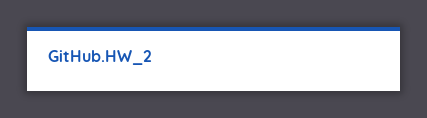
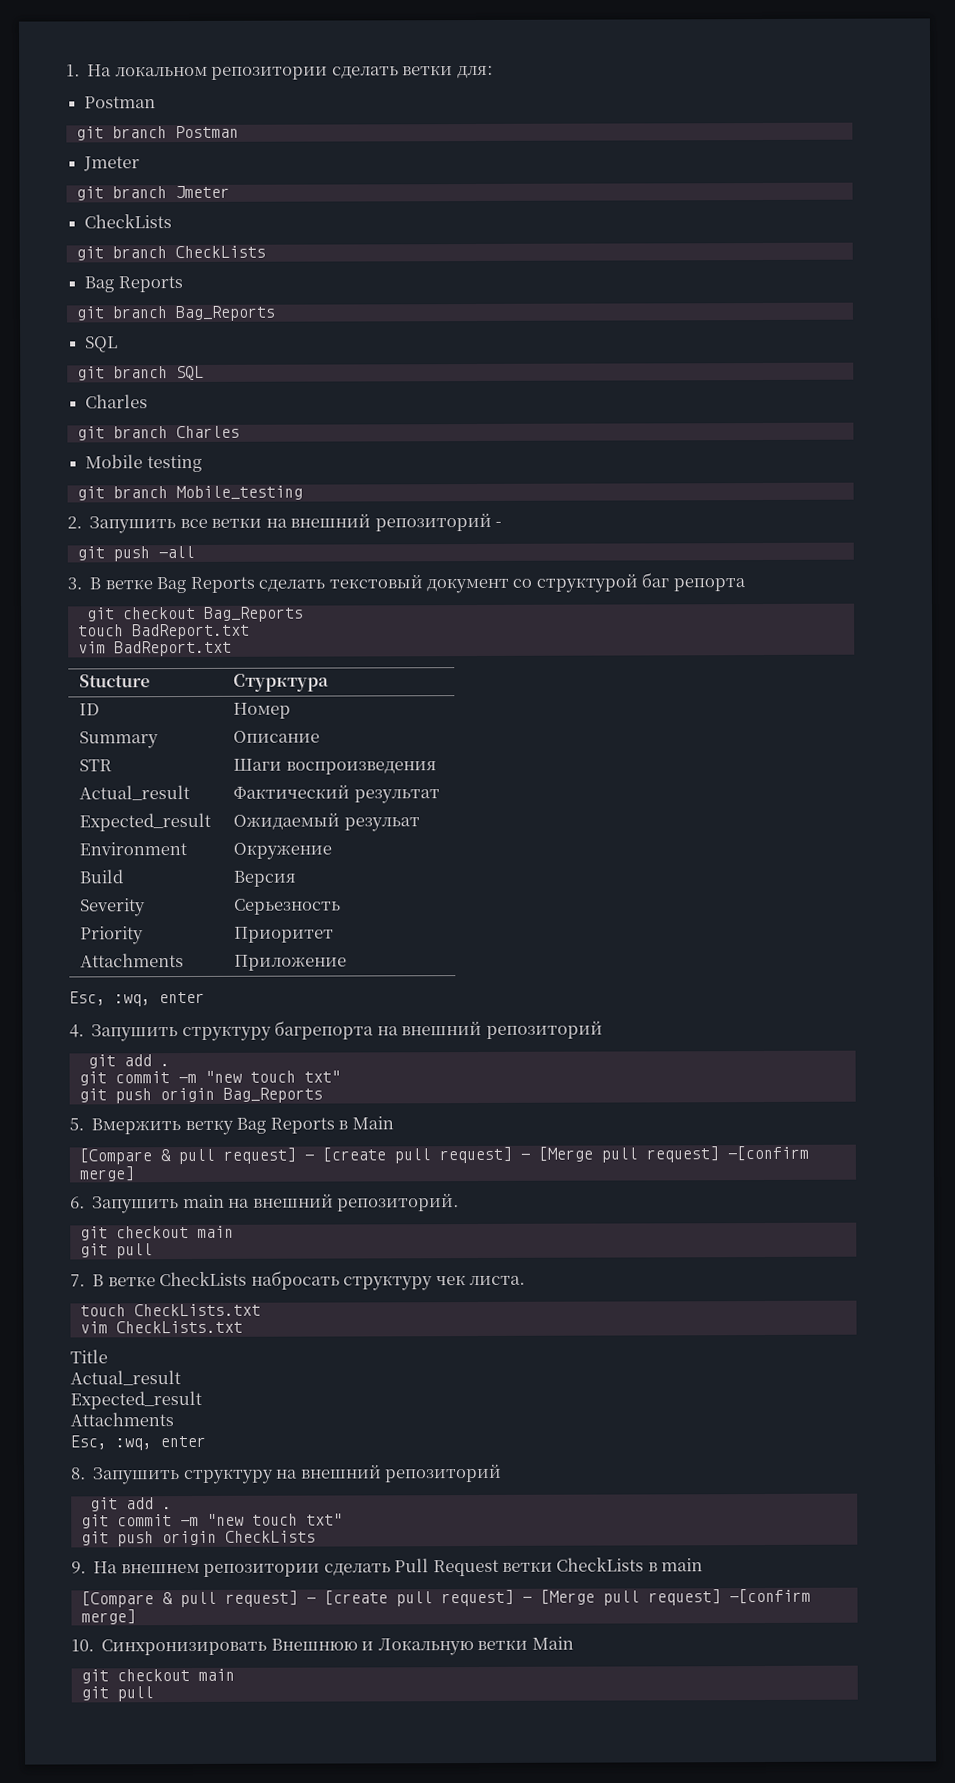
[48,50,152,65] GitHub.HW_2 -> [66,64,493,80] [84,96,157,109] [75,125,239,141] [83,156,141,172] [75,185,230,201] [84,214,173,229] [75,245,266,261] [84,276,183,293] [75,305,276,322] [85,336,119,353] [76,365,204,381] [85,394,149,409] [76,425,240,441] [85,454,202,473] [76,485,303,501] [67,512,502,534] [76,545,195,562] [67,572,746,594] [86,606,304,622] [77,623,250,640] [77,640,232,657] [79,674,151,688] [233,673,330,692] [79,703,101,716] [233,702,292,719] [79,731,160,749] [233,730,321,743] [79,759,113,772] [233,758,437,775] [79,785,191,801] [233,784,440,804] [79,812,212,832] [233,812,420,832] [79,842,188,856] [233,842,333,860] [79,869,124,884] [233,870,297,887] [80,898,147,917] [234,898,342,915] [80,926,145,945] [234,926,335,943] [80,953,185,968] [234,954,348,971] [69,991,205,1007] [69,1020,603,1042] [87,1054,170,1069] [78,1070,341,1086] [78,1087,323,1104] [69,1116,394,1136] [78,1145,809,1165] [78,1166,135,1182] [70,1193,460,1214] [79,1225,234,1241] [79,1243,153,1259] [70,1270,525,1291] [79,1303,261,1317] [79,1320,243,1334] [70,1349,108,1364] [70,1370,181,1386] [70,1390,202,1410] [70,1412,174,1427] [70,1435,206,1451] [71,1463,503,1485] [89,1497,172,1512] [80,1513,343,1529] [80,1530,316,1547] [71,1557,704,1577] [80,1588,811,1608] [80,1609,136,1625] [71,1636,574,1656] [80,1668,235,1684] [80,1686,154,1702] 1. На локальном репозитории сделать ветки для: // Postman // git branch Postman // Jmeter // git branch Jmeter // CheckLists // git branch CheckLists // Bag Reports // git branch Bag_Reports // SQL // git branch SQL // Charles // git branch Charles // Mobile testing // git branch Mobile_testing // 2. Запушить все ветки на внешний репозиторий - // git push -all // 3. В ветке Bag Reports сделать текстовый документ со структурой баг репорта // git checkout Bag_Reports // touch BadReport.txt // vim BadReport.txt // Stucture | Стурктура // ID | Номер // Summary | Описание // STR | Шаги воспроизведения // Actual_result | Фактический результат // Expected_result | Ожидаемый резульат // Environment | Окружение // Build | Версия // Severity | Серьезность // Priority | Приоритет // Attachments | Приложение // Esc, :wq, enter // 4. Запушить структуру багрепорта на внешний репозиторий // git add . // git commit -m "new touch txt" // git push origin Bag_Reports // 5. Вмержить ветку Bag Reports в Main // [Compare & pull request] - [create pull request] - [Merge pull request] -[confirm merge] // 6. Запушить main на внешний репозиторий. // git checkout main // git pull // 7. В ветке CheckLists набросать структуру чек листа. // touch CheckLists.txt // vim CheckLists.txt // Title // Actual_result // Expected_result // Attachments // Esc, :wq, enter // 8. Запушить структуру на внешний репозиторий // git add . // git commit -m "new touch txt" // git push origin CheckLists // 9. На внешнем репозитории сделать Pull Request ветки CheckLists в main // [Compare & pull request] - [create pull request] - [Merge pull request] -[confirm merge] // 10. Синхронизировать Внешнюю и Локальную ветки Main // git checkout main // git pull

